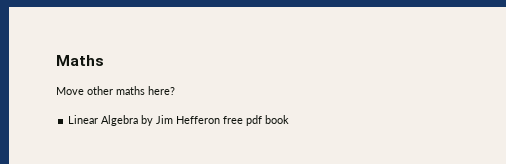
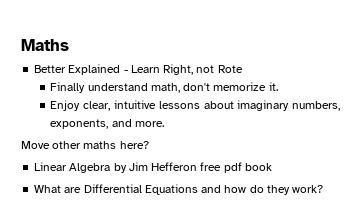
(104, 60) none -> [34,64,243,75] [50,82,278,93] [50,100,340,111] [50,119,164,129] // Better Explained - Learn Right, not Rote // Finally understand math, don't memorize it. // Enjoy clear, intuitive lessons about imaginary numbers, exponents, and more.
(290, 119) none -> [34,184,324,195] // What are Differential Equations and how do they work?

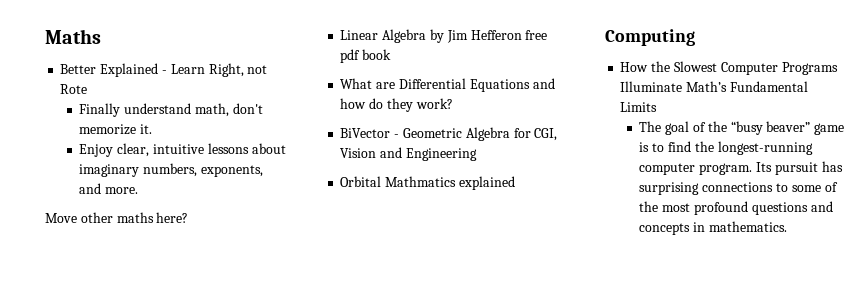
(324, 189) none -> [340,127,558,141] [340,147,477,161] [340,176,515,190] [605,29,695,46] [620,61,838,75] [620,81,808,92] [620,102,658,112] [639,121,845,135] [639,141,813,155] [639,161,843,175] [639,182,838,195] [639,201,833,215] [639,221,787,235] // BiVector - Geometric Algebra for CGI, Vision and Engineering // Orbital Mathmatics explained // Computing // How the Slowest Computer Programs Illuminate Math’s Fundamental Limits // The goal of the “busy beaver” game is to find the longest-running computer program. Its pursuit has surprising connections to some of the most profound questions and concepts in mathematics.

